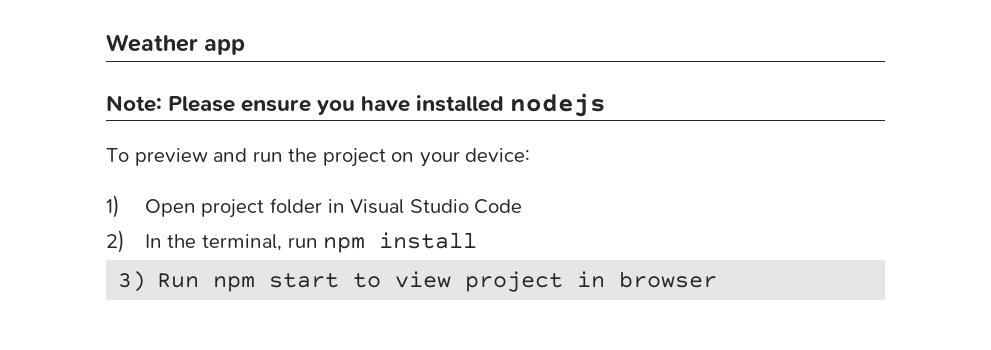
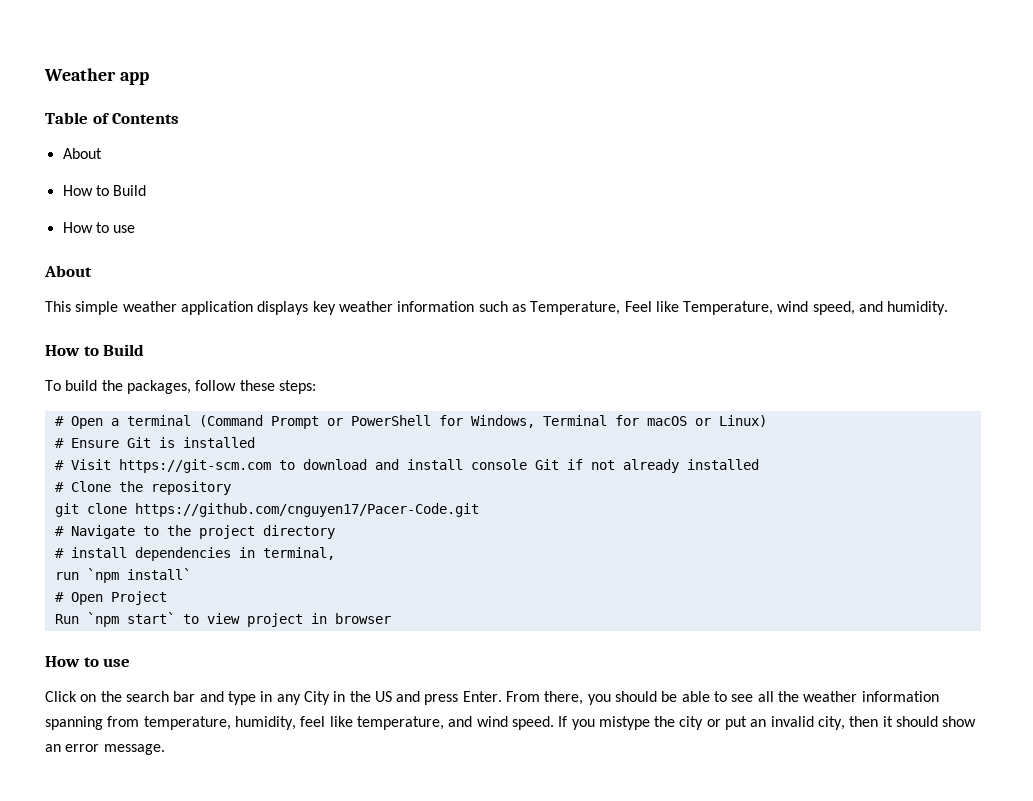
[106,93,607,117] [106,148,531,167] [106,195,523,218] [106,230,478,253] [118,271,340,292] Note: Please ensure you have installed nodejs // To preview and run the project on your device: // 1) Open project folder in Visual Studio Code // 2) In the terminal, run npm install // 3) Run npm start -> [45,112,180,124] [62,148,102,159] [62,185,147,196] [62,222,136,233] [44,265,92,277] [45,301,949,315] [45,344,145,356] [45,380,316,394] [54,415,767,429] [54,437,255,448] [54,459,759,473] [54,481,231,495] [54,503,479,517] [54,525,335,539] [54,547,335,561] [54,568,191,583] [54,591,167,605] [54,612,175,627] Table of Contents // About // How to Build // How to use // About // This simple weather application displays key weather information such as Temperature, Feel like Temperature, wind speed, and humidity. // How to Build // To build the packages, follow these steps: // # Open a terminal (Command Prompt or PowerShell for Windows, Terminal for macOS or Linux) // # Ensure Git is installed // # Visit https://git-scm.com to download and install console Git if not already installed // # Clone the repository // git clone https://github.com/cnguyen17/Pacer-Code.git // # Navigate to the project directory // # install dependencies in terminal, // run `npm install` // # Open Project // Run `npm start`
(718, 279) none -> [45,656,131,667] [45,691,939,705] [45,716,977,730] [45,744,165,755] // How to use // Click on the search bar and type in any City in the US and press Enter. From there, you should be able to see all the weather information spanning from temperature, humidity, feel like temperature, and wind speed. If you mistype the city or put an invalid city, then it should show an error message.

